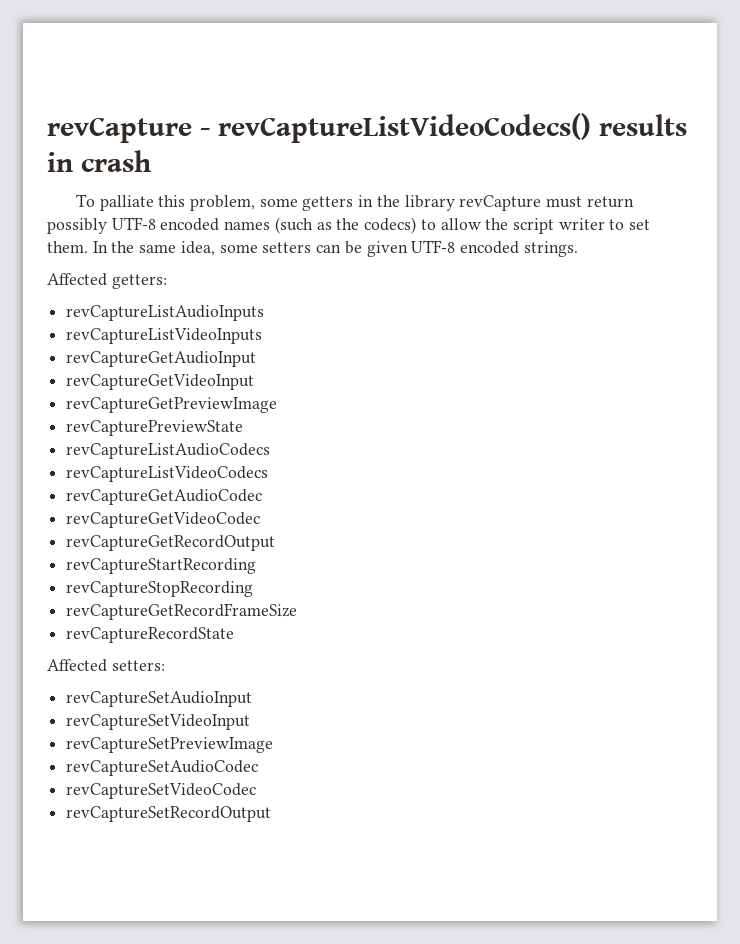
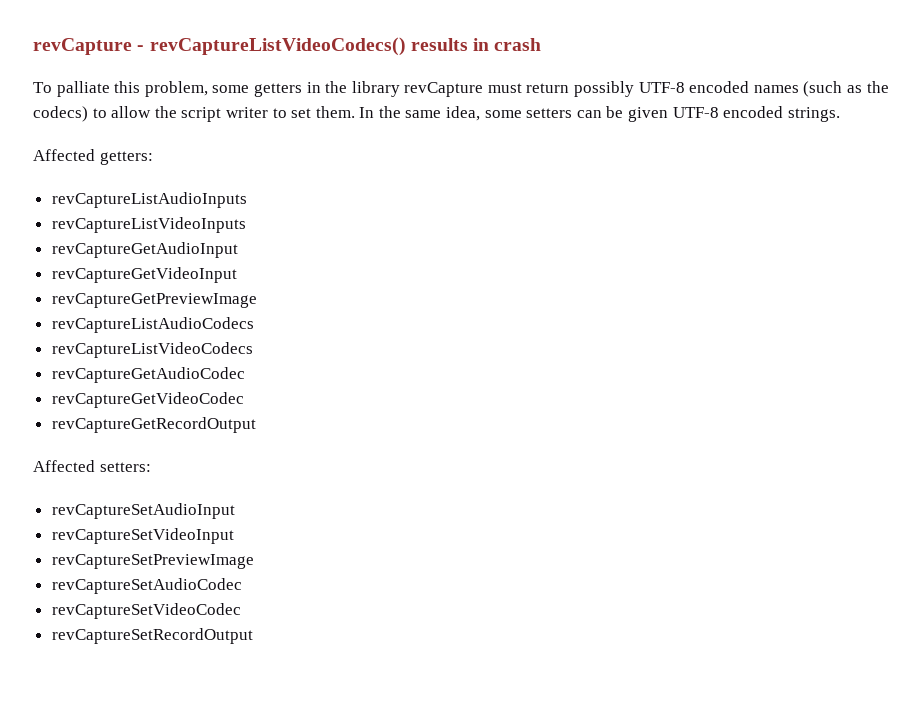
[66,420,244,436] // revCapturePreviewState -> (257, 300) none
[66,558,257,574] [66,581,254,597] [66,603,298,620] [66,627,235,643] // revCaptureStartRecording // revCaptureStopRecording // revCaptureGetRecordFrameSize // revCaptureRecordState -> (256, 425) none

